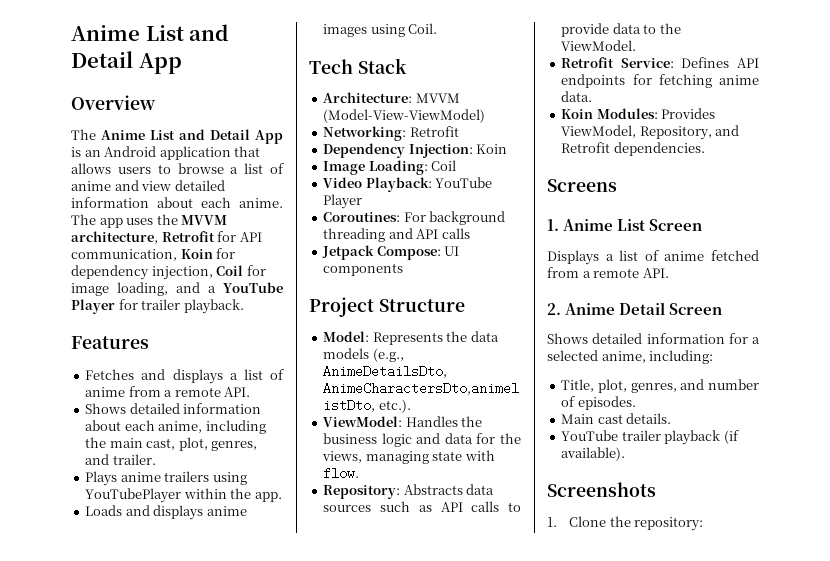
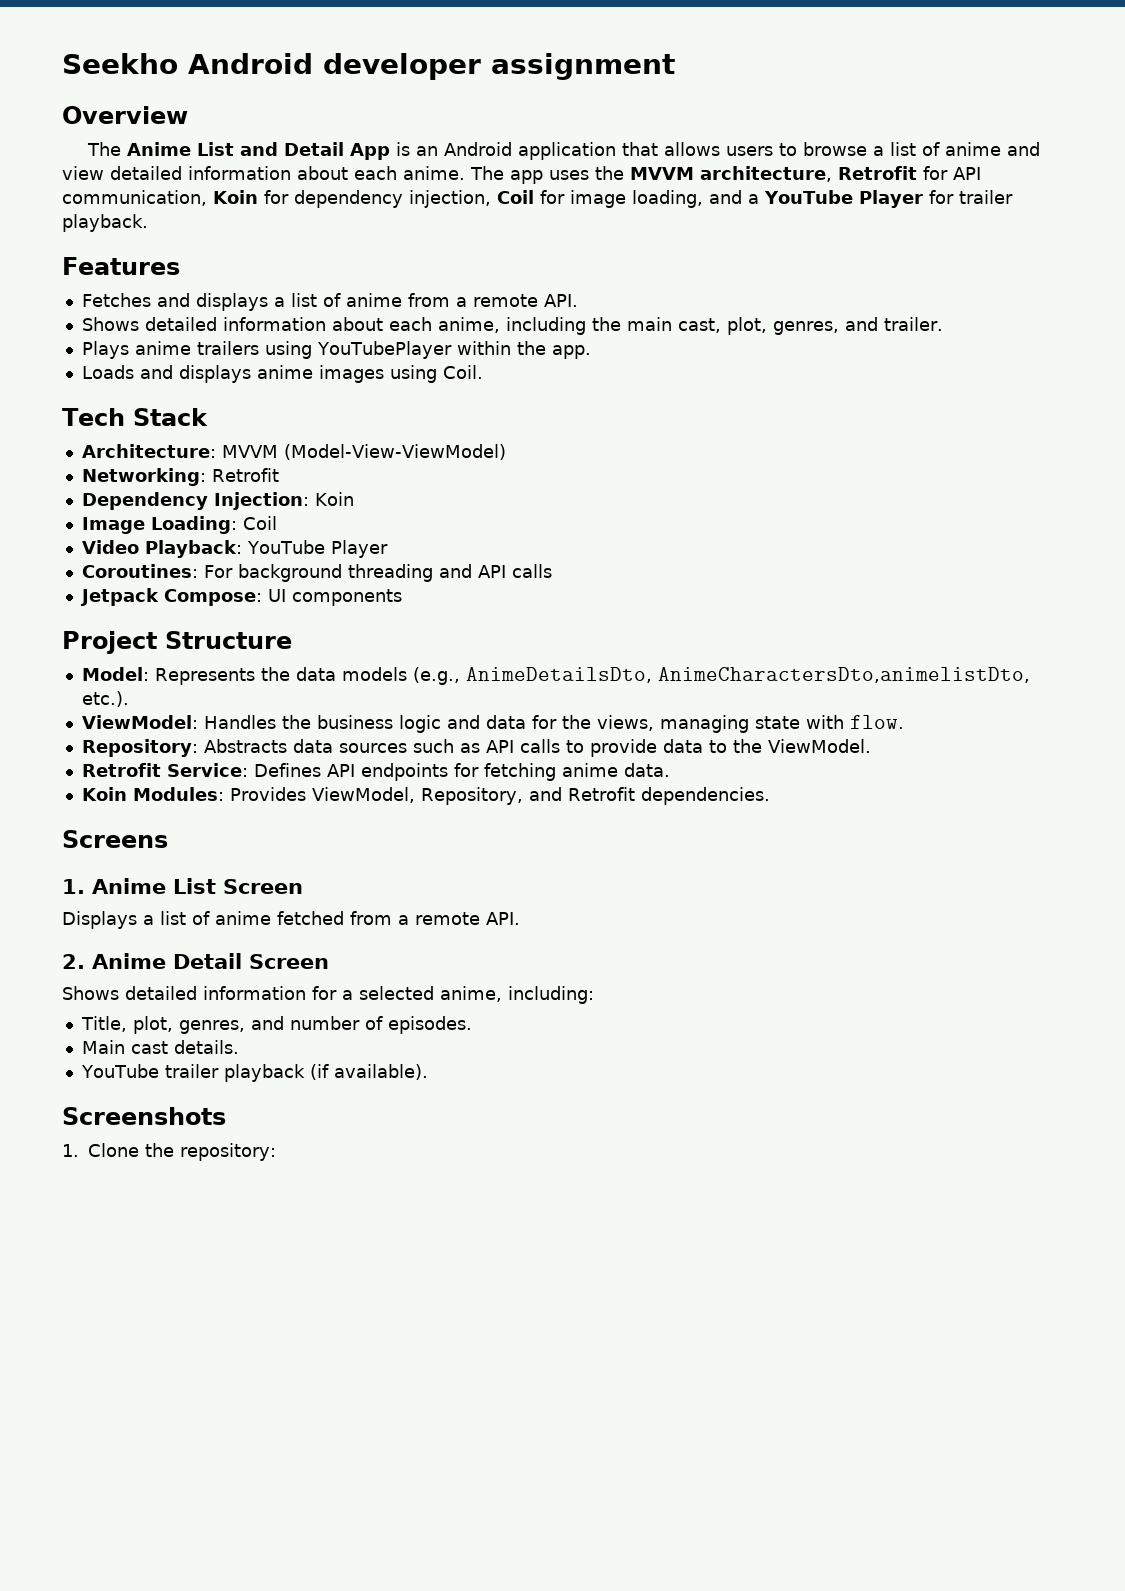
[71,24,229,41] [71,51,182,74] Anime List and Detail App -> [62,53,675,80] Seekho Android developer assignment

